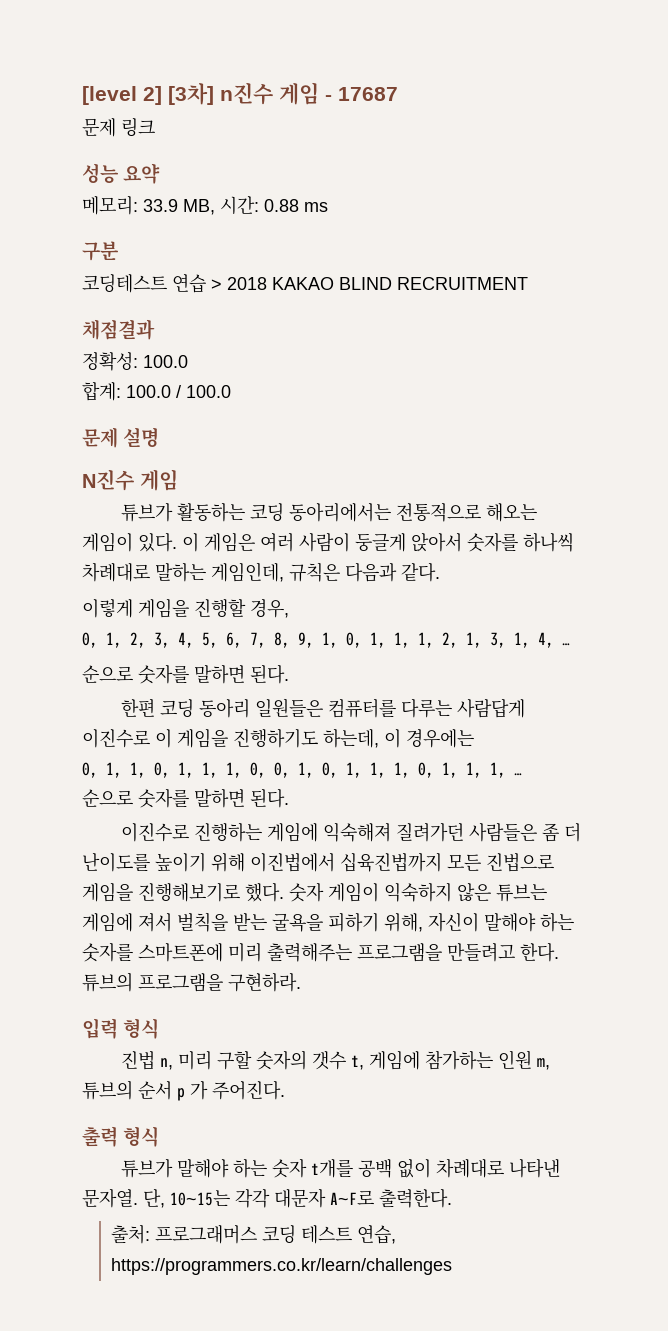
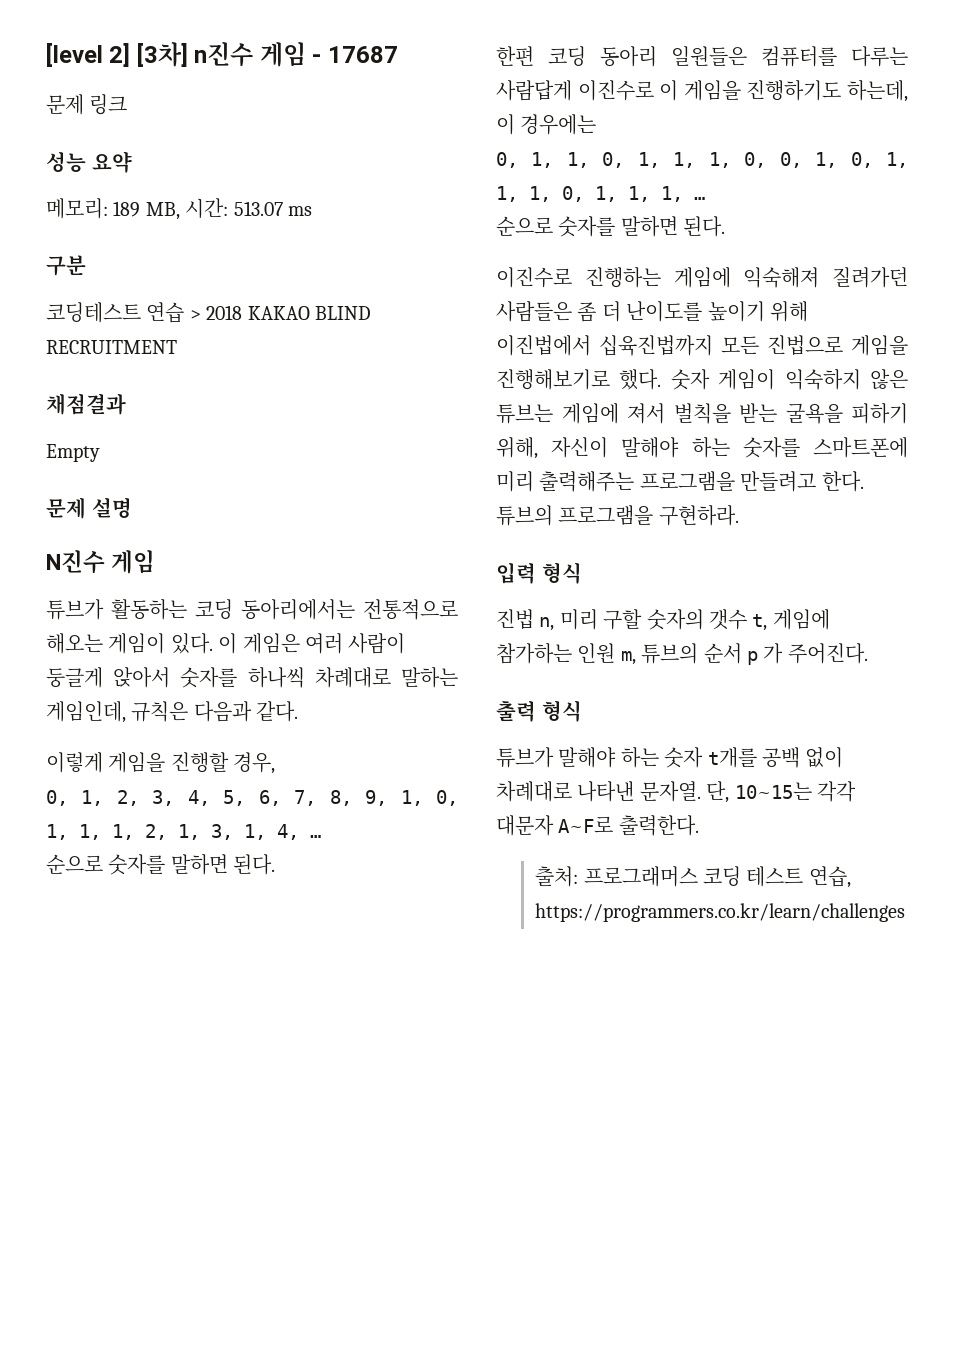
[143,199,178,212] 33.9 -> [113,201,141,217] 189
[264,199,299,212] 0.88 -> [233,201,283,216] 513.07
[82,352,188,371] [82,382,231,401] 정확성: 100.0 // 합계: 100.0 / 100.0 -> [46,444,100,462] Empty

